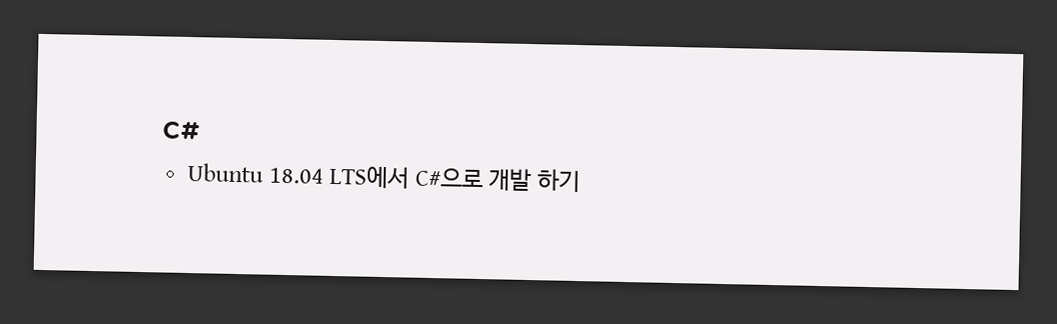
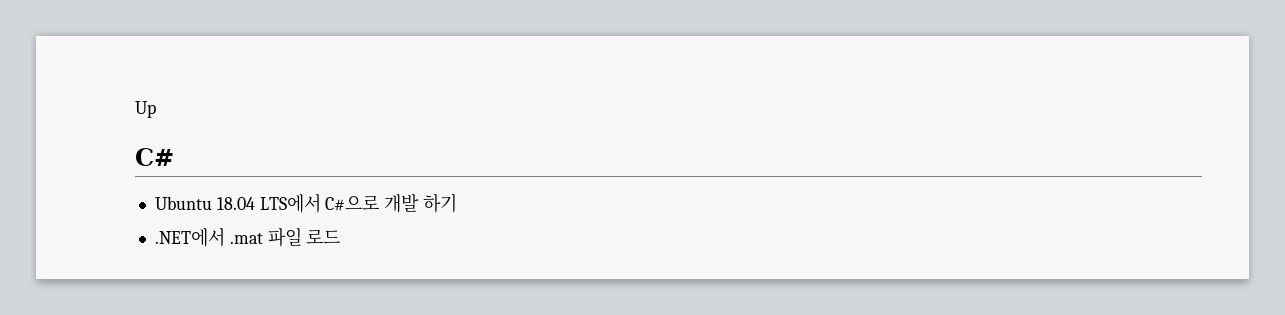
(162, 130) none -> [135,101,156,118] Up //
(580, 180) none -> [154,227,341,247] // .NET에서 .mat 파일 로드

